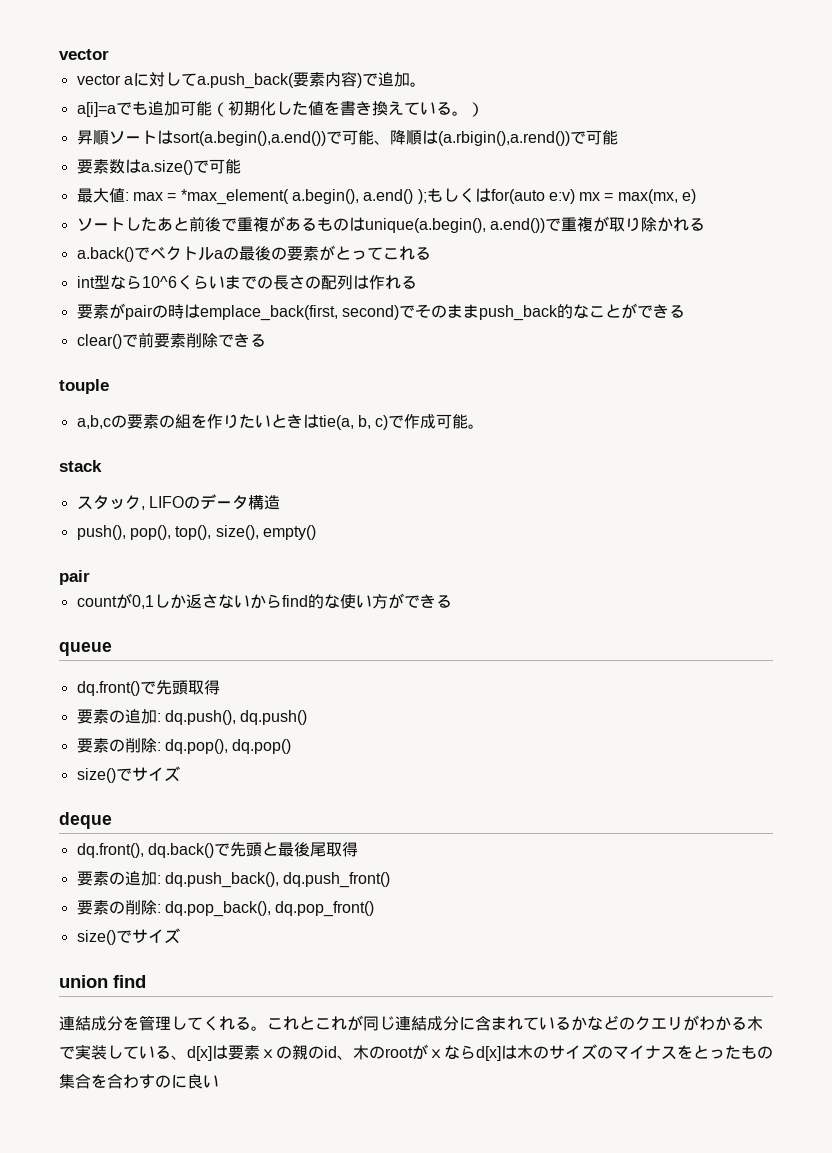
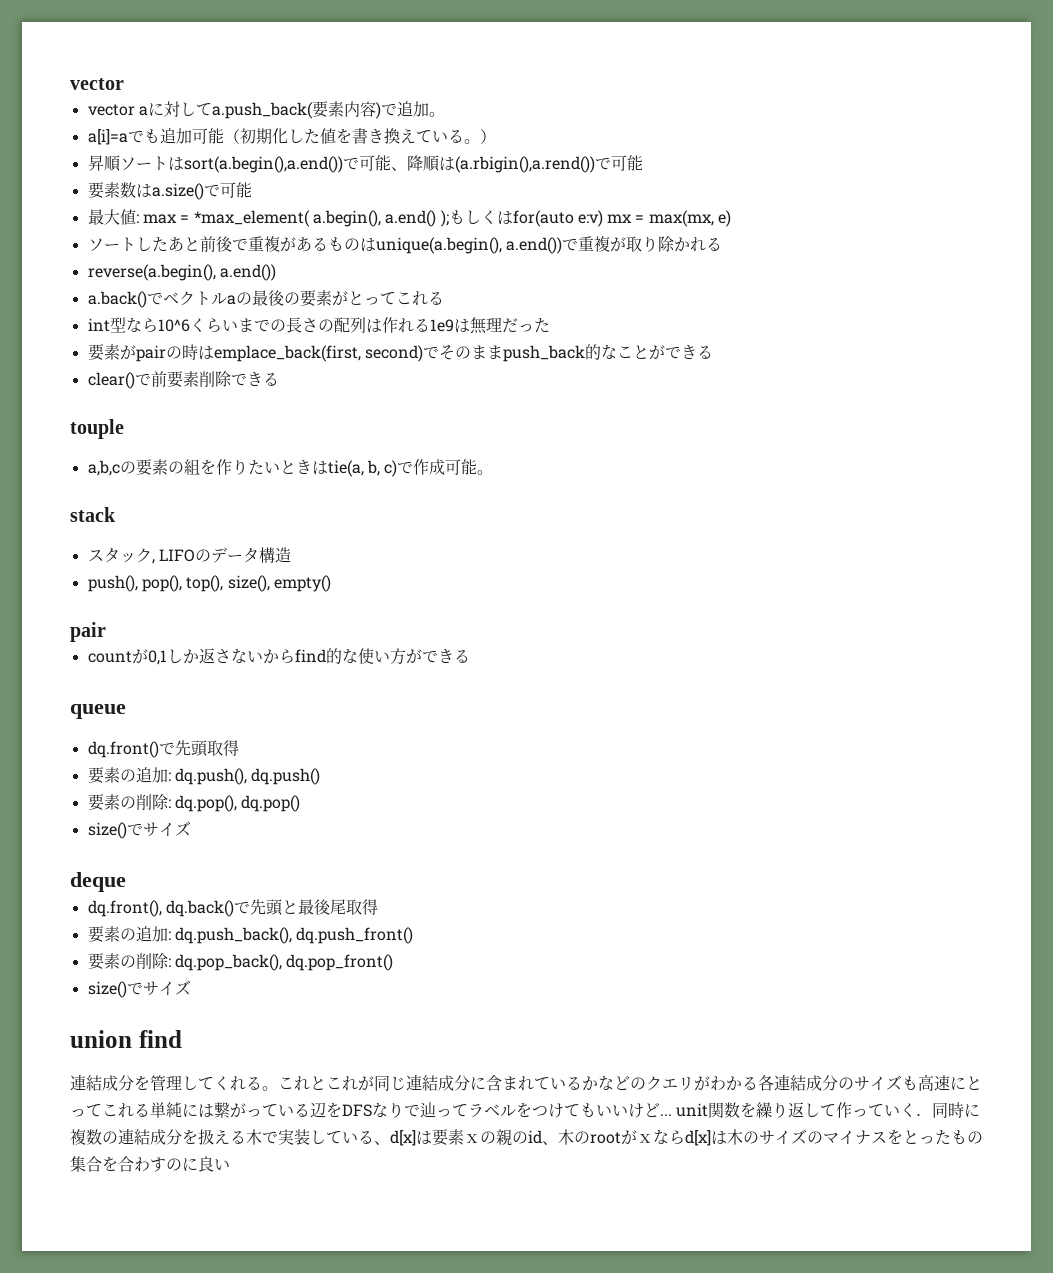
(705, 224) none -> [87,264,276,281] // reverse(a.begin(), a.end())
(417, 282) none -> [429,317,550,334] 1e9は無理だった
(747, 1023) none -> [758,1074,982,1091] [70,1102,981,1118] [70,1128,246,1145] 各連結成分のサイズも高速にとってこれる単純には繋がっている辺をDFSなりで辿ってラベルをつけてもいいけど... unit関数を繰り返して作っていく．同時に複数の連結成分を扱える

